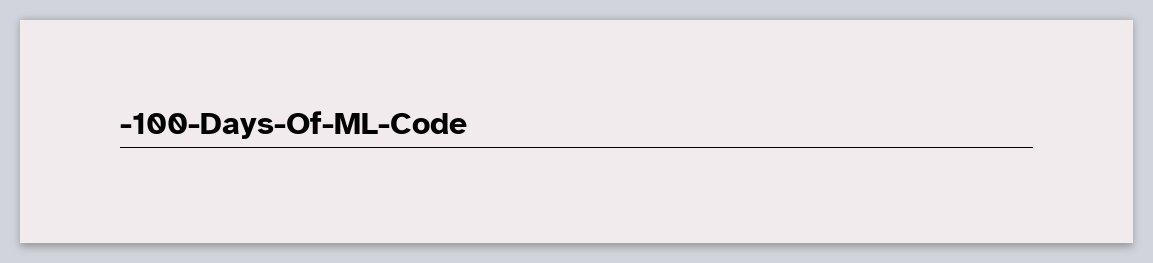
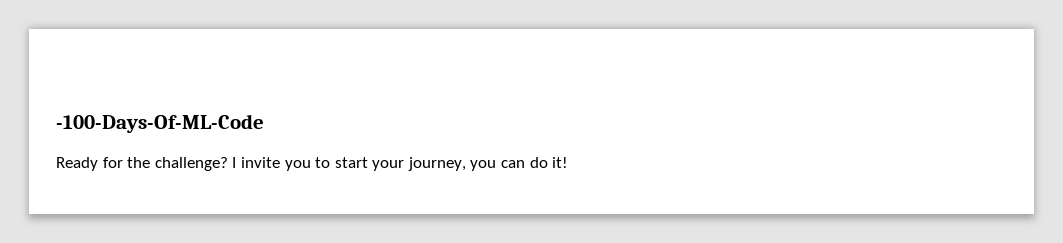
(467, 125) none -> [56,157,569,171] // Ready for the challenge? I invite you to start your journey, you can do it!

